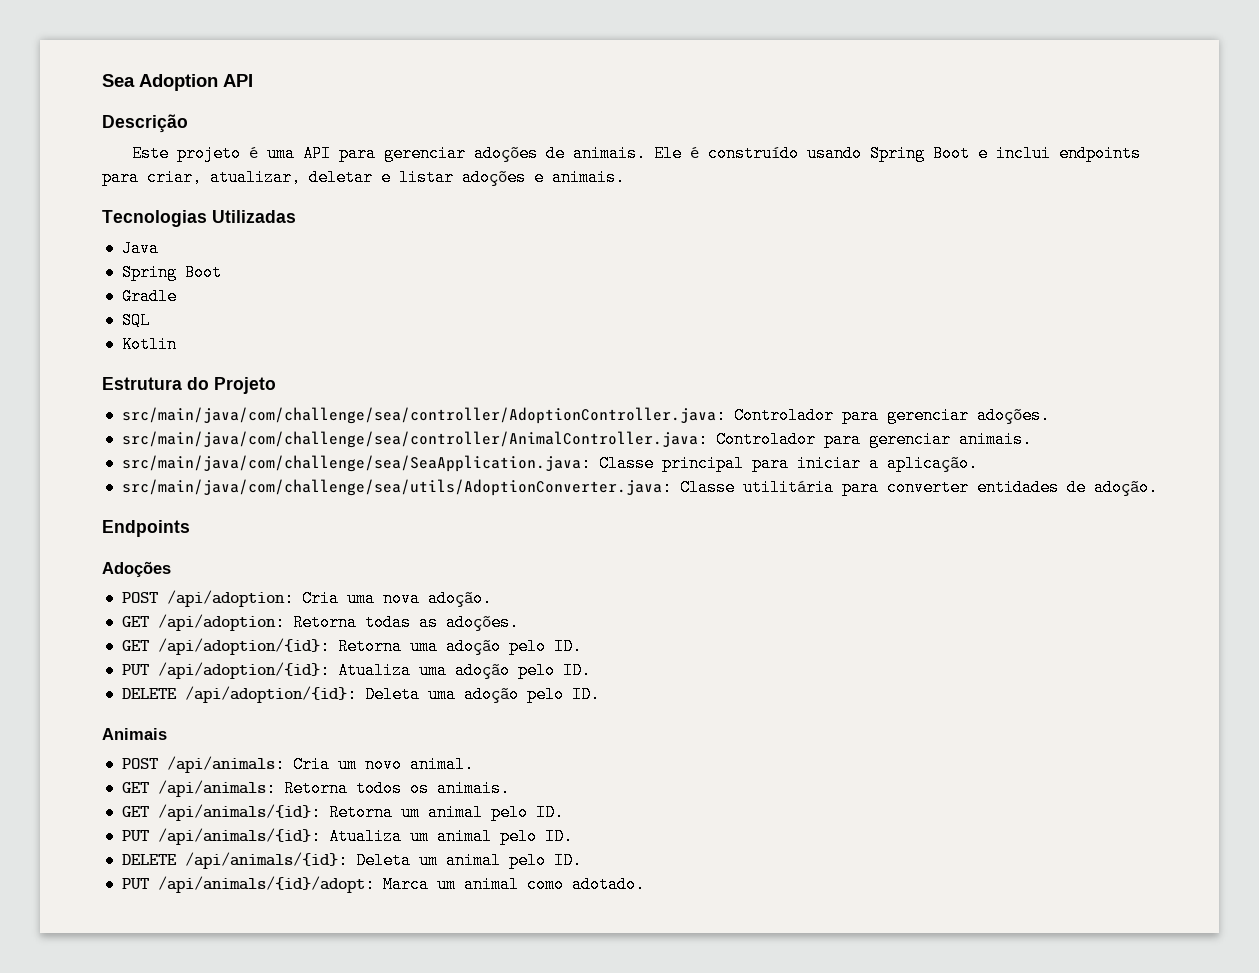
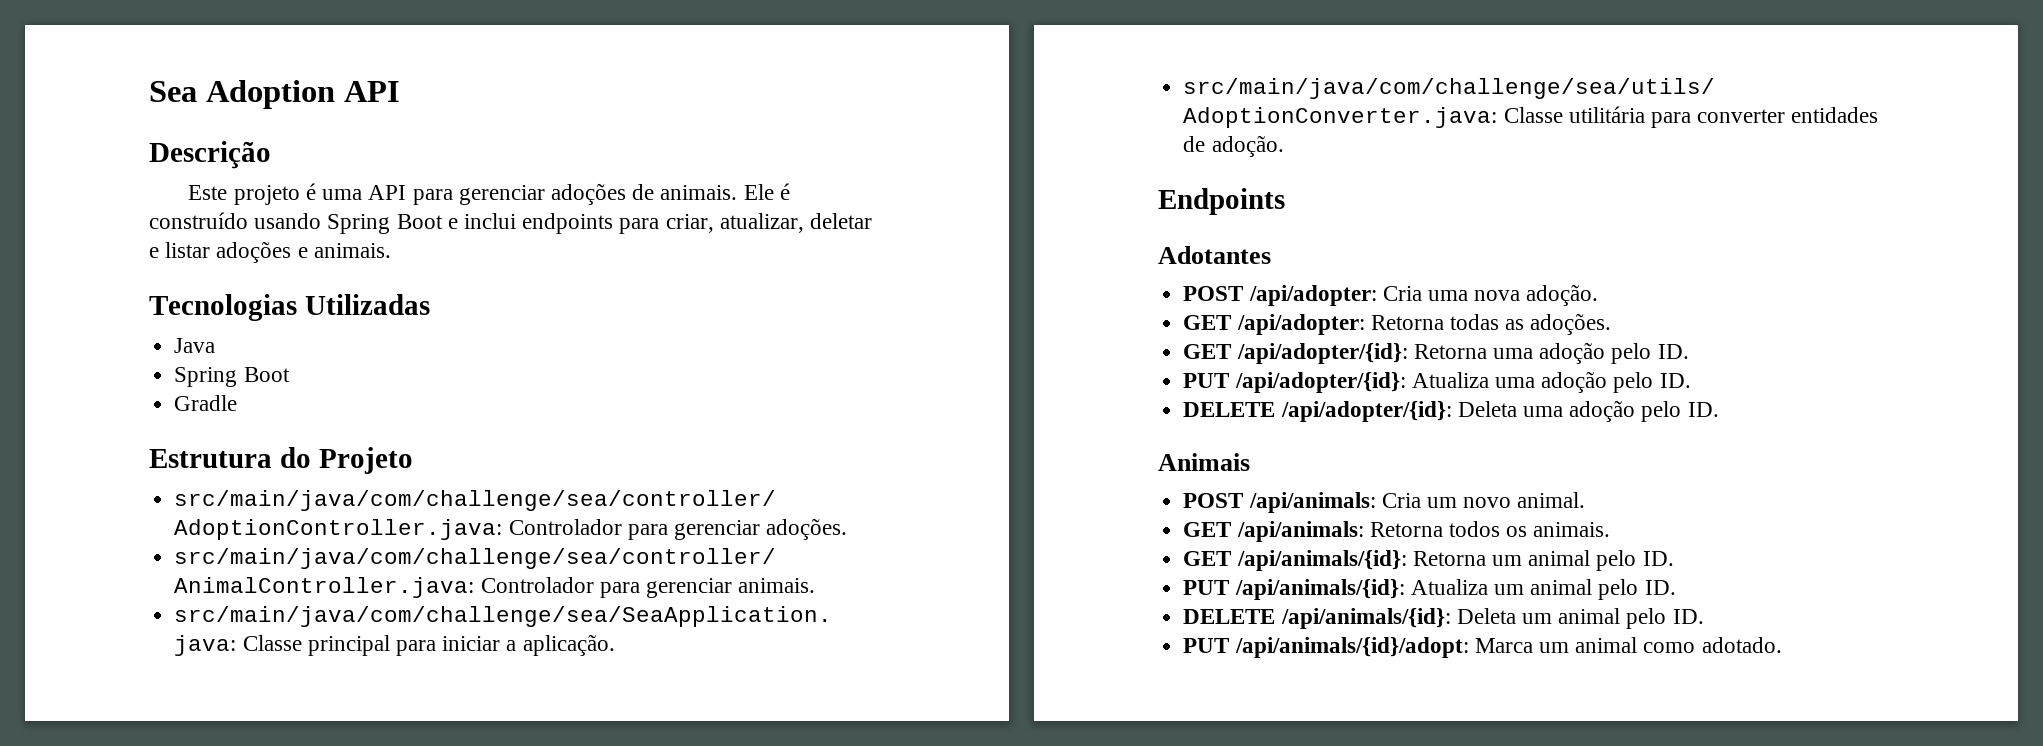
[121,312,150,329] [121,336,177,353] // SQL // Kotlin -> (238, 403) none
[102,561,171,577] [121,590,294,607] Adoções // POST /api/adoption: -> [1158,246,1271,264] [1183,285,1377,306] Adotantes // POST /api/adopter:
[157,614,285,631] /api/adoption: -> [1236,314,1365,335] /api/adopter:
[157,638,330,655] /api/adoption/{id}: -> [1236,343,1408,364] /api/adopter/{id}:
[157,662,330,679] /api/adoption/{id}: -> [1234,372,1406,393] /api/adopter/{id}:
[184,686,357,703] /api/adoption/{id}: -> [1280,401,1452,422] /api/adopter/{id}:

